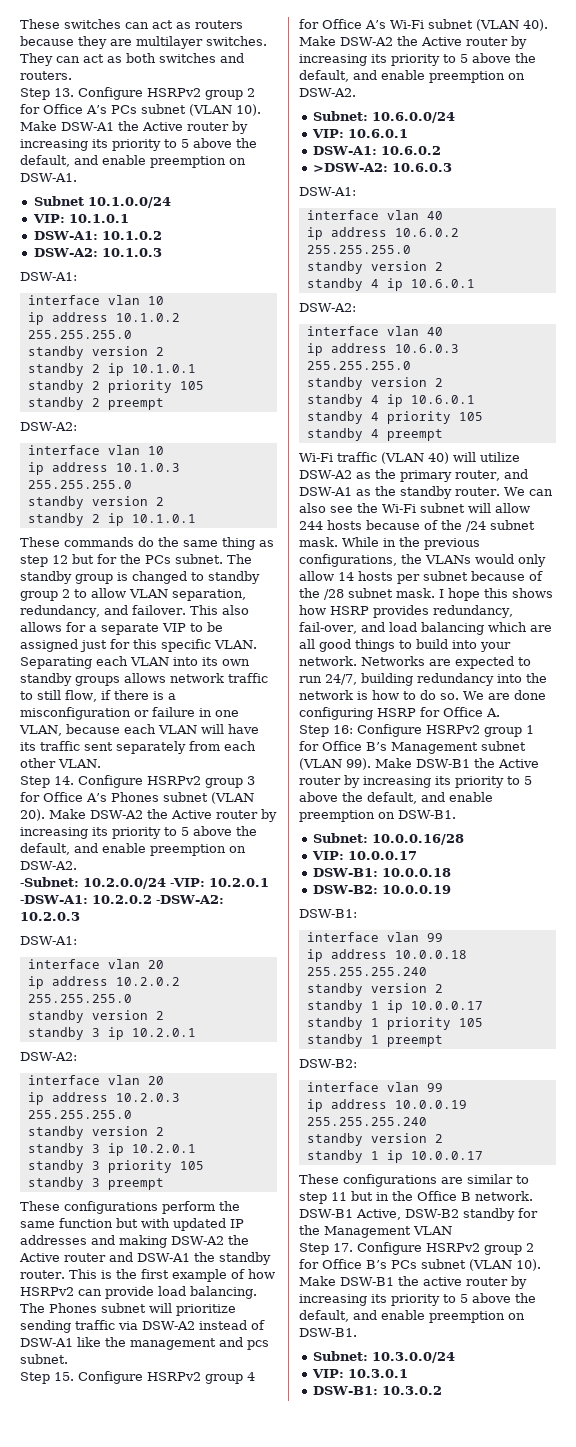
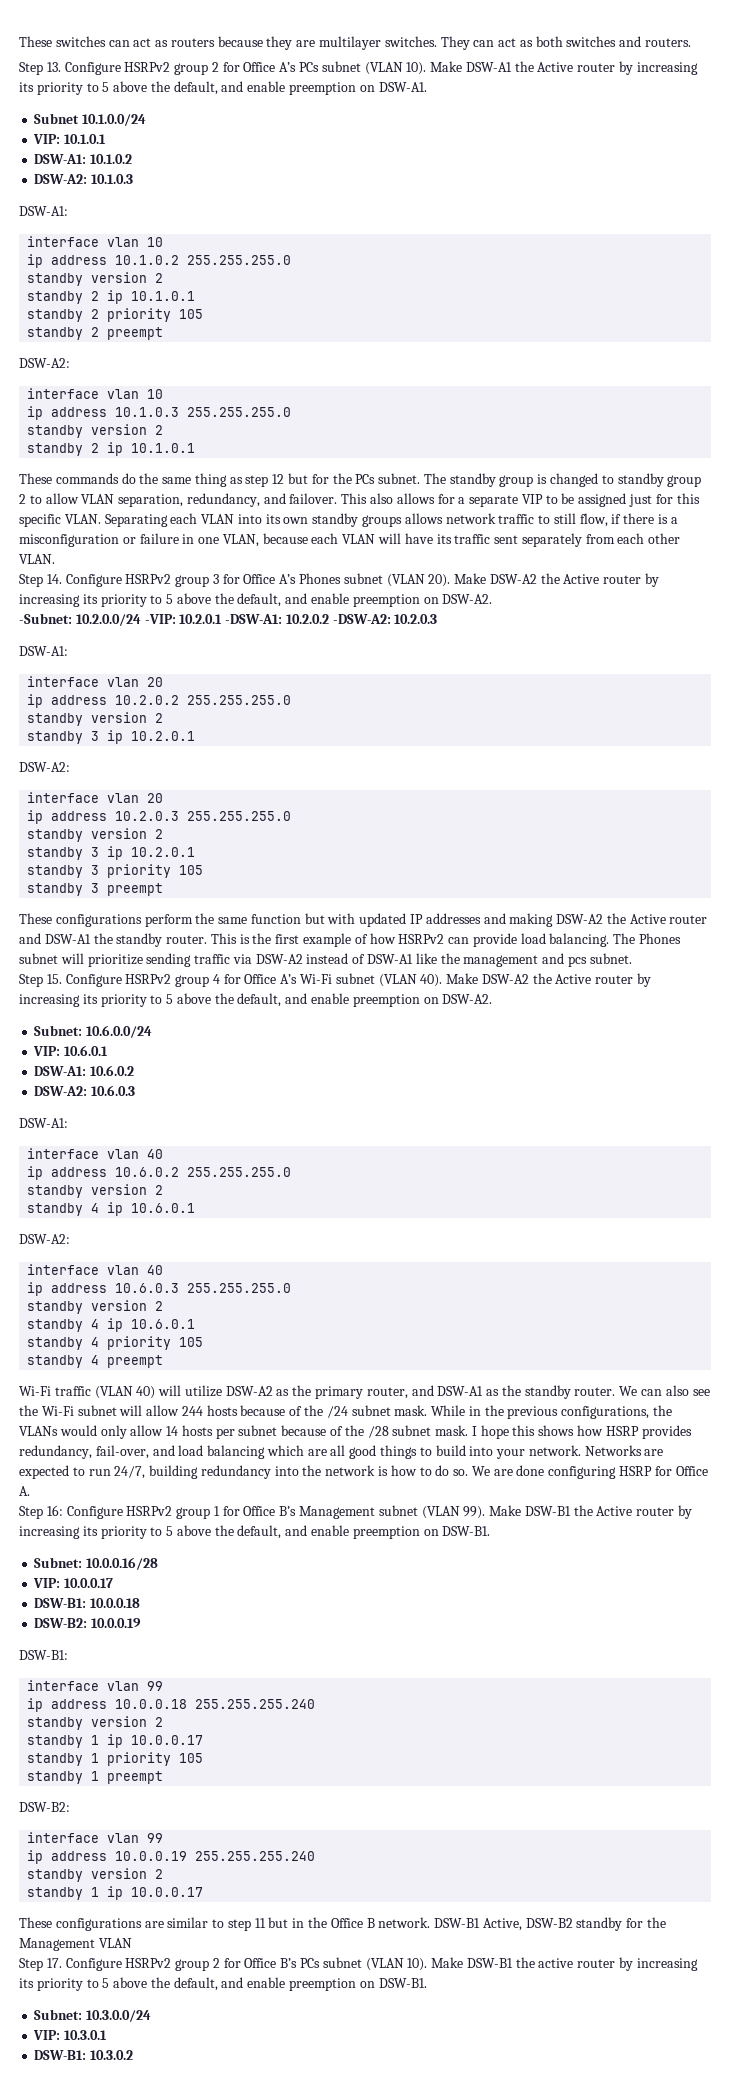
[312,163,388,172] >DSW-A2: -> [34,1086,88,1096] DSW-A2:

